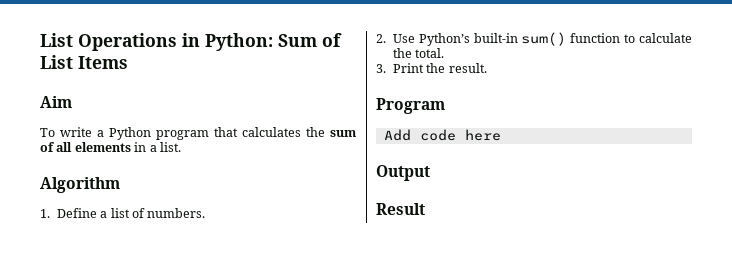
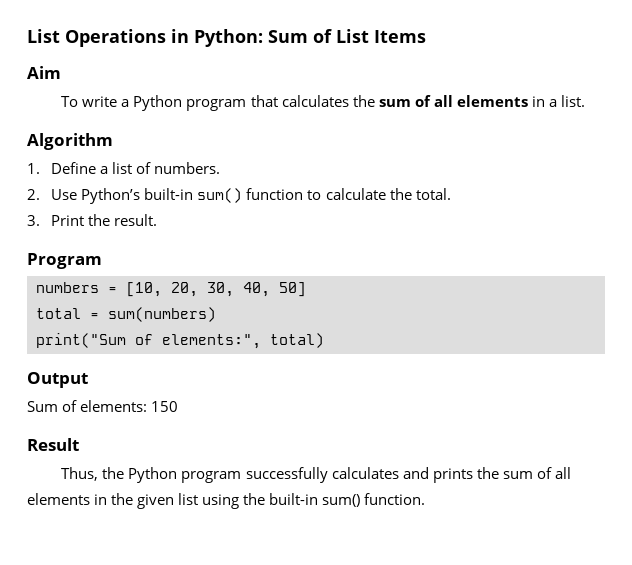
[383,129,501,141] [376,165,430,181] [376,203,425,215] Add code here // Output // Result -> [36,282,306,297] [36,307,216,322] [36,333,324,349] [27,372,88,388] [27,400,179,412] [27,438,79,451] [61,467,571,483] [27,493,426,509] numbers = [10, 20, 30, 40, 50] // total = sum(numbers) // print("Sum of elements:", total) // Output // Sum of elements: 150 // Result // Thus, the Python program successfully calculates and prints the sum of all elements in the given list using the built-in sum() function.

